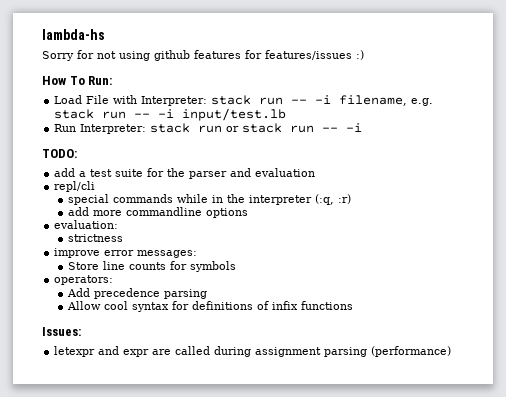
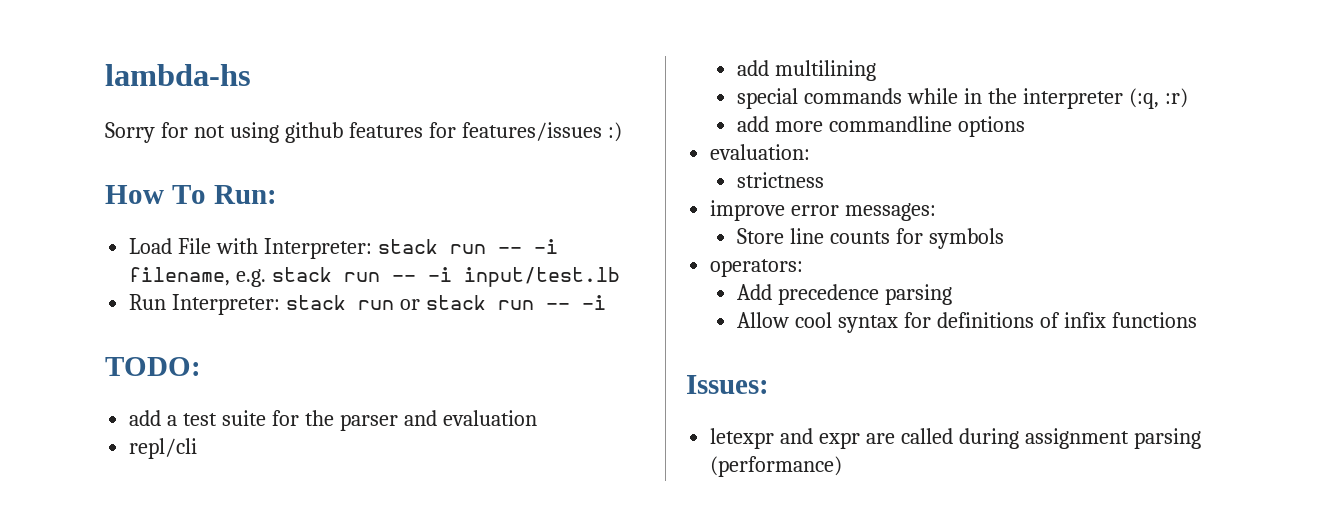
(96, 186) none -> [737,60,877,81] // add multilining

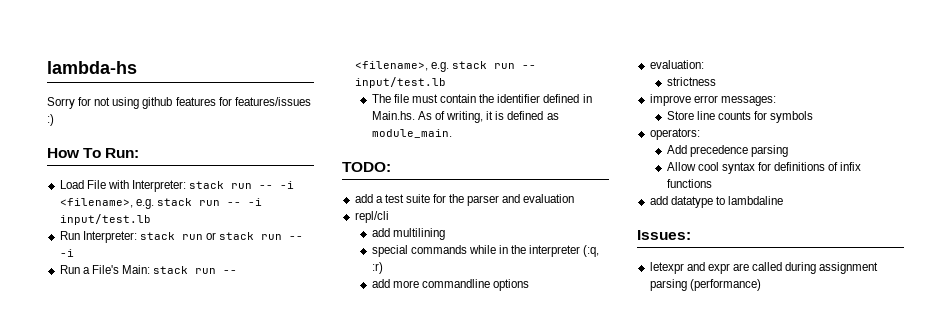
[129,267,231,286] filename, -> [59,198,133,208] <filename>,
(606, 302) none -> [59,265,238,274] [354,61,536,72] [354,77,446,88] [371,94,592,103] [371,111,559,123] [371,129,452,138] // Run a File's Main: stack run -- <filename>, e.g. stack run -- input/test.lb // The file must contain the identifier defined in Main.hs. As of writing, it is defined as module_main.
(1197, 320) none -> [649,196,783,208] // add datatype to lambdaline

